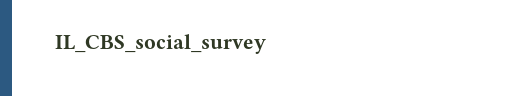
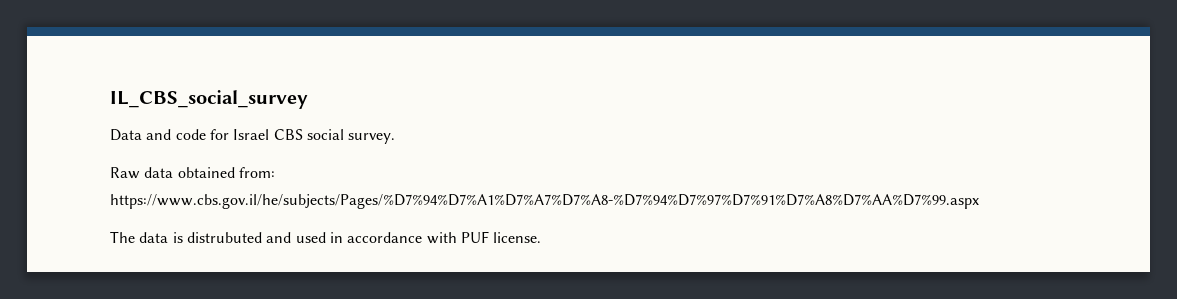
(266, 44) none -> [110,129,396,144] [110,167,275,179] [110,194,979,209] [110,231,542,244] // Data and code for Israel CBS social survey. // Raw data obtained from: https://www.cbs.gov.il/he/subjects/Pages/%D7%94%D7%A1%D7%A7%D7%A8-%D7%94%D7%97%D7%91%D7%A8%D7%AA%D7%99.aspx // The data is distrubuted and used in accordance with PUF license.

